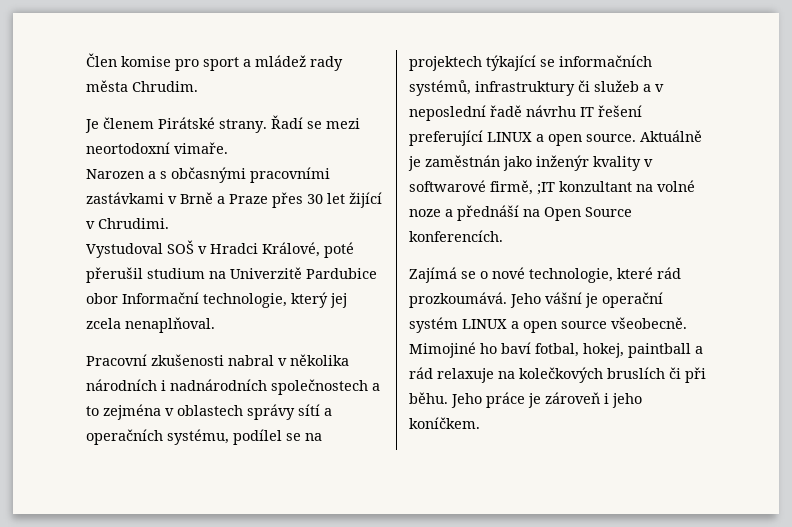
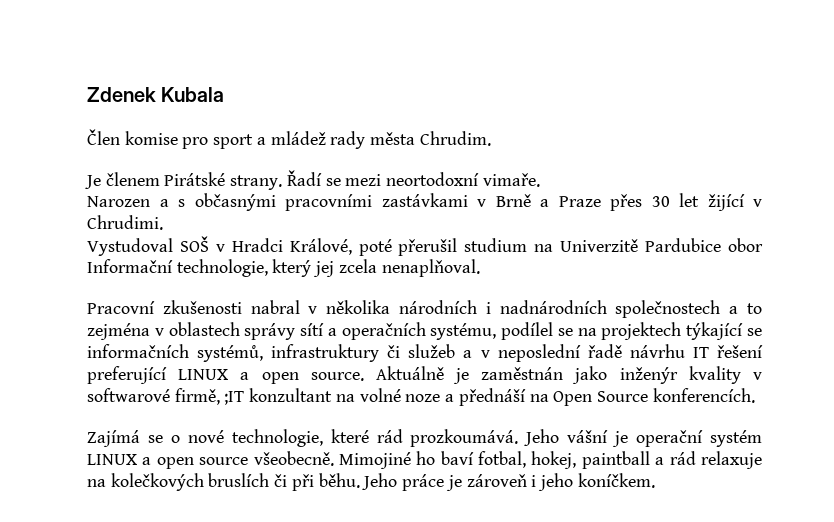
(86, 60) none -> [87,87,225,102] Zdenek Kubala //

